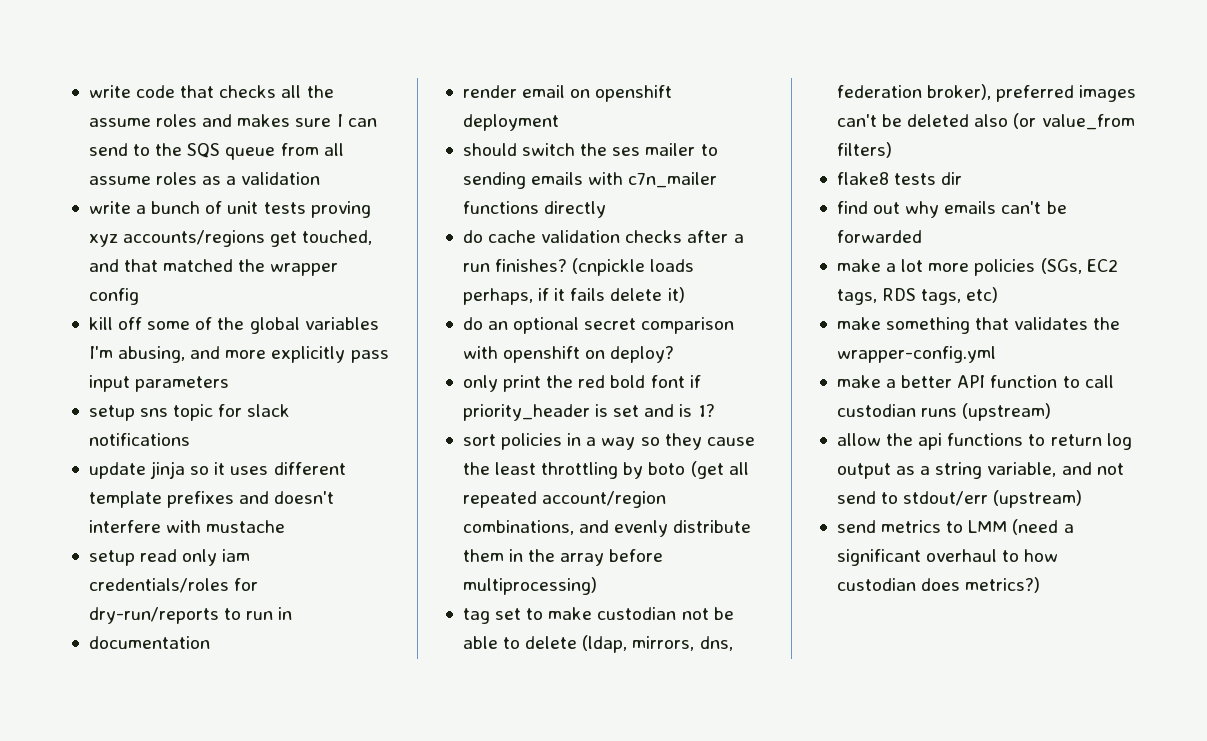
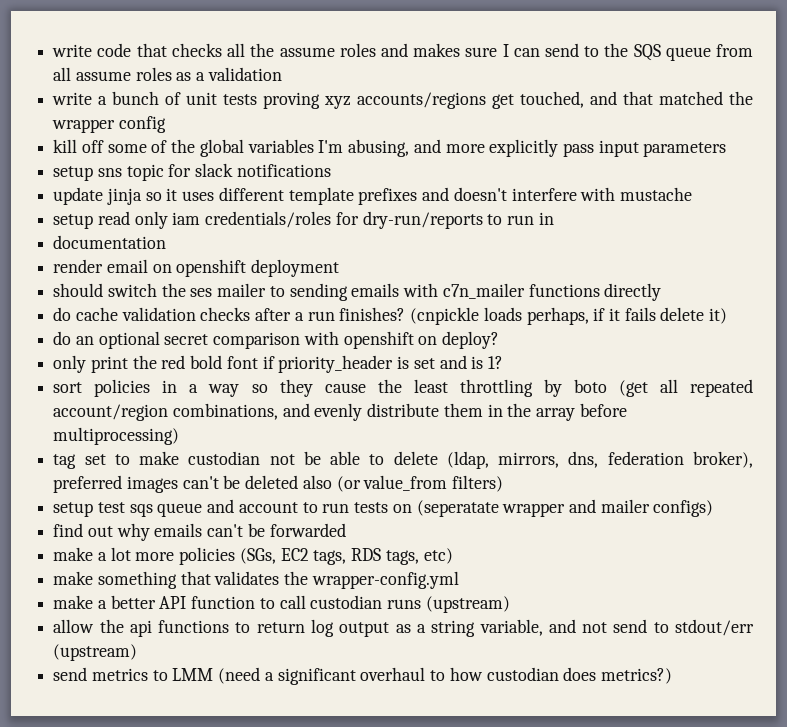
[836,172,963,185] flake8 tests dir -> [53,499,714,517] setup test sqs queue and account to run tests on (seperatate wrapper and mailer configs)

